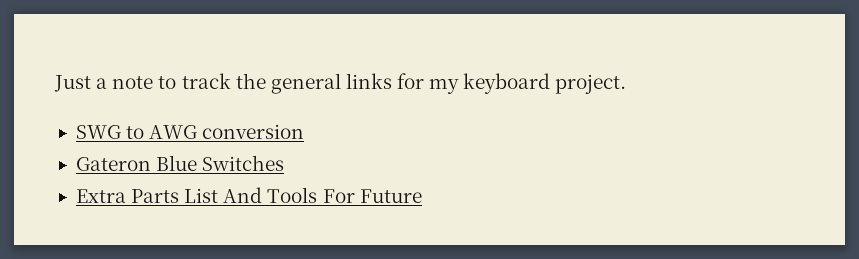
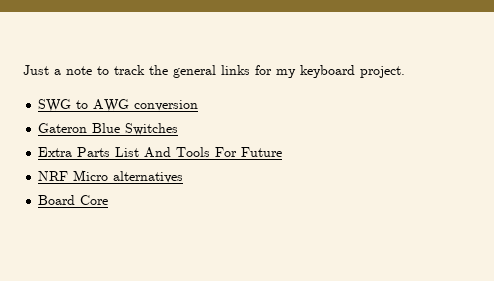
(422, 196) none -> [38,170,184,183] [38,195,109,205] // NRF Micro alternatives // Board Core

